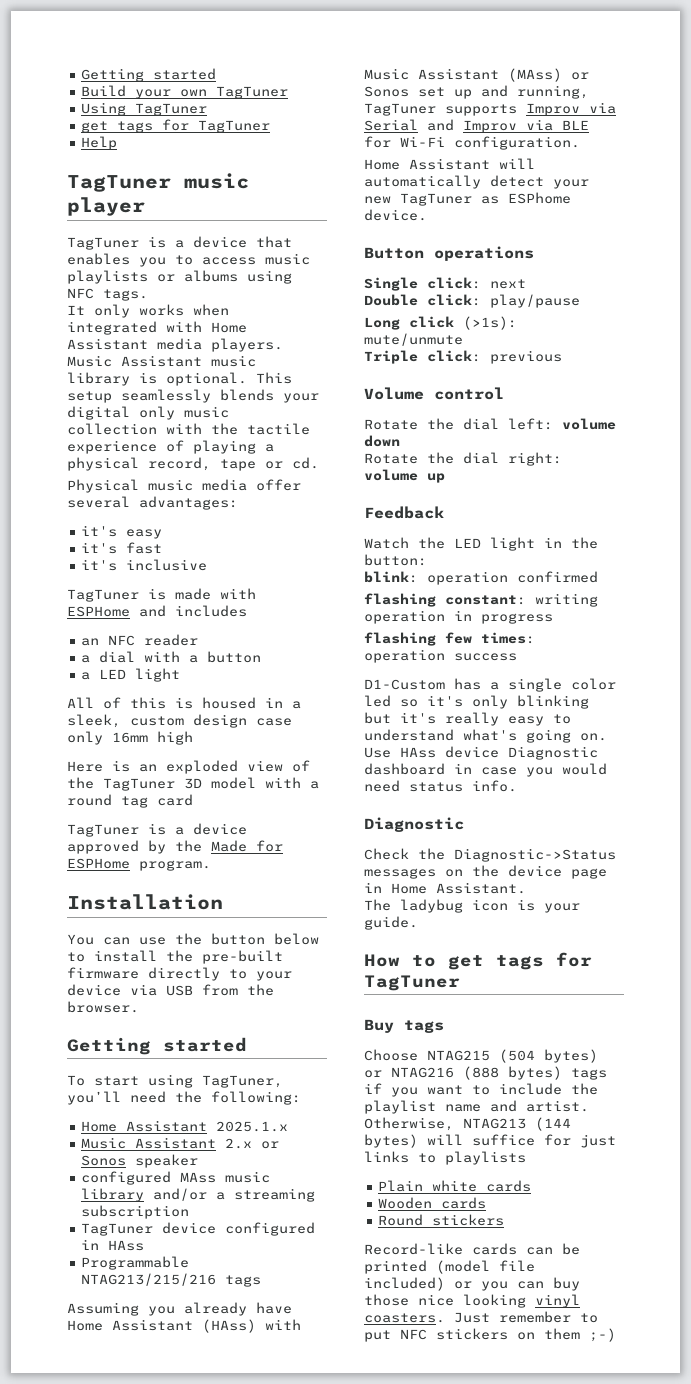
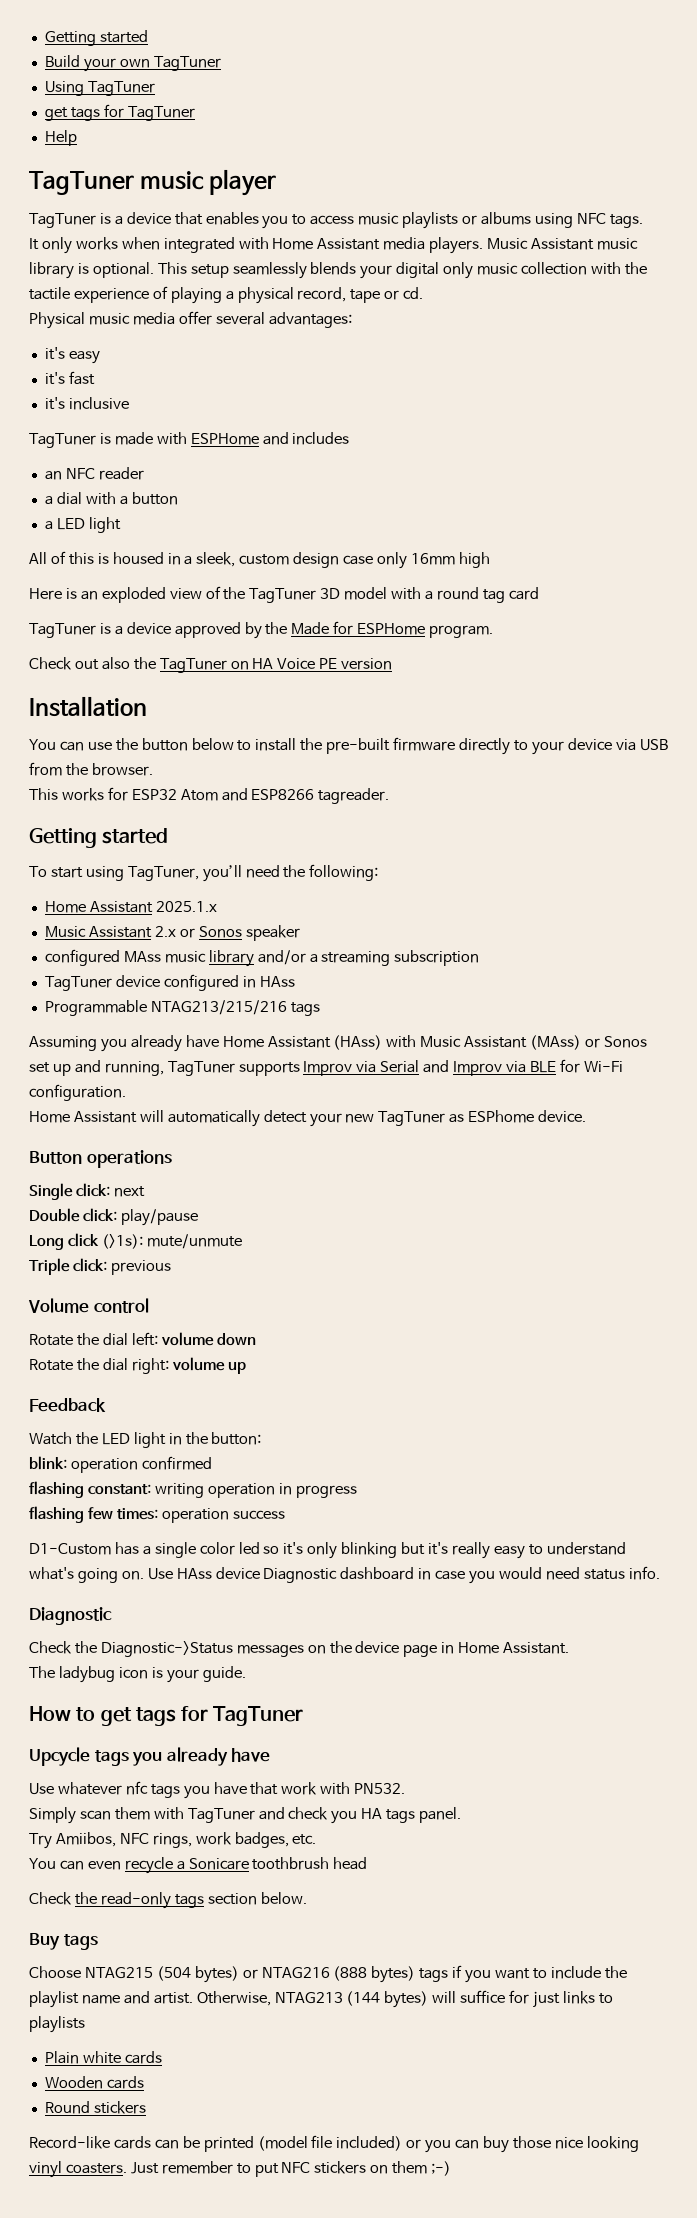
(211, 865) none -> [29,657,393,673] // Check out also the TagTuner on HA Voice PE version
(139, 1007) none -> [29,787,390,804] // This works for ESP32 Atom and ESP8266 tagreader.
(460, 983) none -> [29,1747,271,1766] [29,1781,406,1799] [29,1807,462,1824] [29,1832,317,1849] [29,1857,368,1874] [29,1892,307,1909] // Upcycle tags you already have // Use whatever nfc tags you have that work with PN532. // Simply scan them with TagTuner and check you HA tags panel. // Try Amiibos, NFC rings, work badges, etc. // You can even recycle a Sonicare toothbrush head // Check the read-only tags section below.

